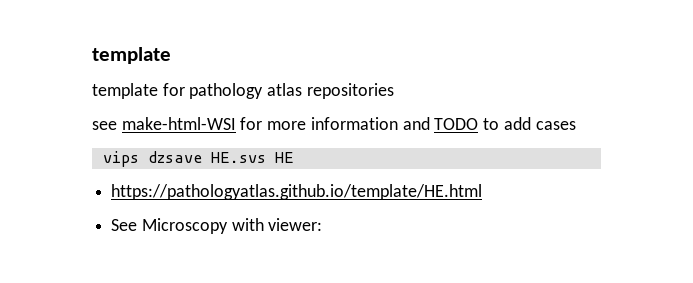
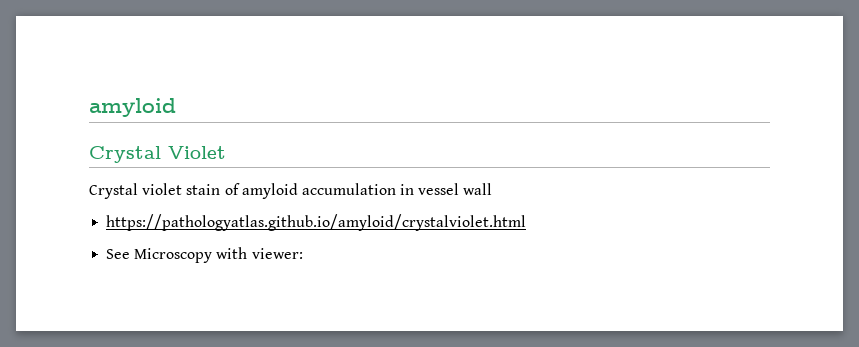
[92,47,171,64] [92,83,394,99] [92,117,576,130] [102,151,294,167] [111,184,483,200] template // template for pathology atlas repositories // see make-html-WSI for more information and TODO to add cases // vips dzsave HE.svs HE // https://pathologyatlas.github.io/template/HE.html -> [89,98,176,117] [89,146,226,163] [89,183,493,199] [106,214,527,231] amyloid // Crystal Violet // Crystal violet stain of amyloid accumulation in vessel wall // https://pathologyatlas.github.io/amyloid/crystalviolet.html

